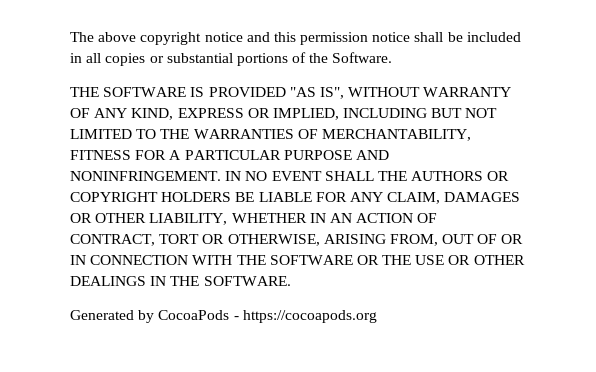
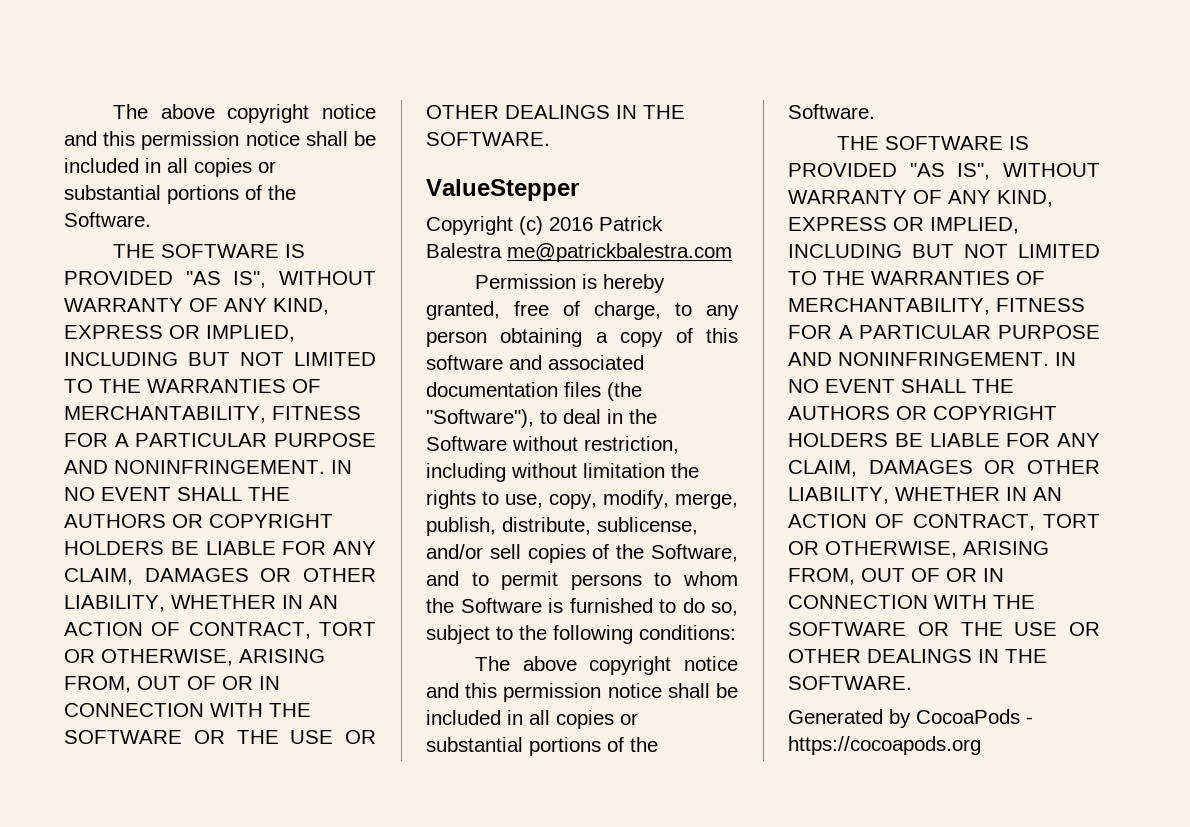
(291, 281) none -> [426,179,579,201] [426,216,663,235] [426,243,732,262] [475,274,666,293] [426,301,739,320] [426,328,738,347] [426,355,644,370] [426,382,642,401] [426,409,657,428] [426,436,679,454] [426,463,699,482] [426,490,738,509] [426,517,698,536] [426,544,738,563] [426,571,738,590] [426,598,738,616] [426,625,736,644] [475,656,738,675] [426,683,738,702] [426,710,638,729] [426,737,658,756] [788,104,875,119] [837,136,1030,150] [788,163,1100,180] [788,190,1053,207] [788,217,1019,234] [788,244,1100,258] [788,271,1045,285] [788,298,1085,315] [788,325,1100,339] [788,352,1076,366] [788,379,1014,393] [788,406,1057,420] [788,433,1100,447] [788,460,1100,477] [788,487,1062,504] [788,514,1100,531] [788,541,1049,558] [788,568,1004,585] [788,595,1035,609] [788,622,1100,636] [788,649,1047,663] [788,676,912,690] // ValueStepper // Copyright (c) 2016 Patrick Balestra me@patrickbalestra.com // Permission is hereby granted, free of charge, to any person obtaining a copy of this software and associated documentation files (the "Software"), to deal in the Software without restriction, including without limitation the rights to use, copy, modify, merge, publish, distribute, sublicense, and/or sell copies of the Software, and to permit persons to whom the Software is furnished to do so, subject to the following conditions: // The above copyright notice and this permission notice shall be included in all copies or substantial portions of the Software. // THE SOFTWARE IS PROVIDED "AS IS", WITHOUT WARRANTY OF ANY KIND, EXPRESS OR IMPLIED, INCLUDING BUT NOT LIMITED TO THE WARRANTIES OF MERCHANTABILITY, FITNESS FOR A PARTICULAR PURPOSE AND NONINFRINGEMENT. IN NO EVENT SHALL THE AUTHORS OR COPYRIGHT HOLDERS BE LIABLE FOR ANY CLAIM, DAMAGES OR OTHER LIABILITY, WHETHER IN AN ACTION OF CONTRACT, TORT OR OTHERWISE, ARISING FROM, OUT OF OR IN CONNECTION WITH THE SOFTWARE OR THE USE OR OTHER DEALINGS IN THE SOFTWARE.

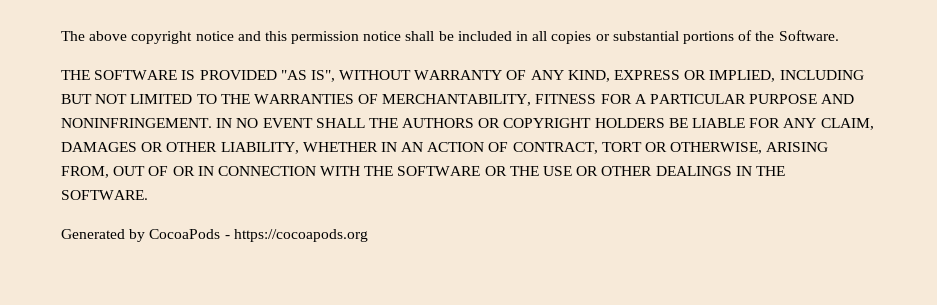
[426,179,579,201] [426,216,663,235] [426,243,732,262] [475,274,666,293] [426,301,739,320] [426,328,738,347] [426,355,644,370] [426,382,642,401] [426,409,657,428] [426,436,679,454] [426,463,699,482] [426,490,738,509] [426,517,698,536] [426,544,738,563] [426,571,738,590] [426,598,738,616] [426,625,736,644] [475,656,738,675] [426,683,738,702] [426,710,638,729] [426,737,658,756] [788,104,875,119] [837,136,1030,150] [788,163,1100,180] [788,190,1053,207] [788,217,1019,234] [788,244,1100,258] [788,271,1045,285] [788,298,1085,315] [788,325,1100,339] [788,352,1076,366] [788,379,1014,393] [788,406,1057,420] [788,433,1100,447] [788,460,1100,477] [788,487,1062,504] [788,514,1100,531] [788,541,1049,558] [788,568,1004,585] [788,595,1035,609] [788,622,1100,636] [788,649,1047,663] [788,676,912,690] // ValueStepper // Copyright (c) 2016 Patrick Balestra me@patrickbalestra.com // Permission is hereby granted, free of charge, to any person obtaining a copy of this software and associated documentation files (the "Software"), to deal in the Software without restriction, including without limitation the rights to use, copy, modify, merge, publish, distribute, sublicense, and/or sell copies of the Software, and to permit persons to whom the Software is furnished to do so, subject to the following conditions: // The above copyright notice and this permission notice shall be included in all copies or substantial portions of the Software. // THE SOFTWARE IS PROVIDED "AS IS", WITHOUT WARRANTY OF ANY KIND, EXPRESS OR IMPLIED, INCLUDING BUT NOT LIMITED TO THE WARRANTIES OF MERCHANTABILITY, FITNESS FOR A PARTICULAR PURPOSE AND NONINFRINGEMENT. IN NO EVENT SHALL THE AUTHORS OR COPYRIGHT HOLDERS BE LIABLE FOR ANY CLAIM, DAMAGES OR OTHER LIABILITY, WHETHER IN AN ACTION OF CONTRACT, TORT OR OTHERWISE, ARISING FROM, OUT OF OR IN CONNECTION WITH THE SOFTWARE OR THE USE OR OTHER DEALINGS IN THE SOFTWARE. -> (148, 195) none

